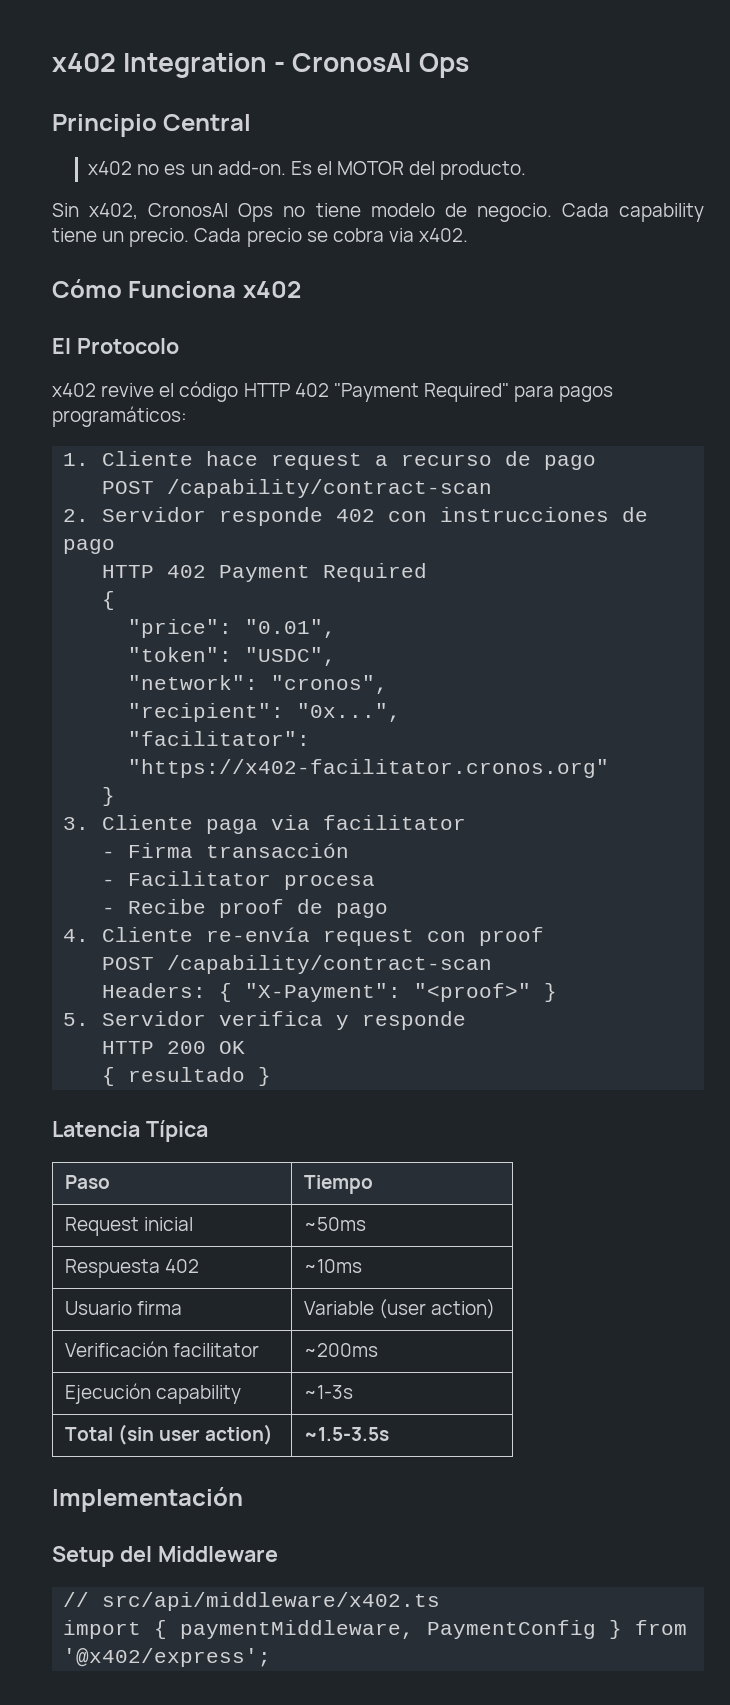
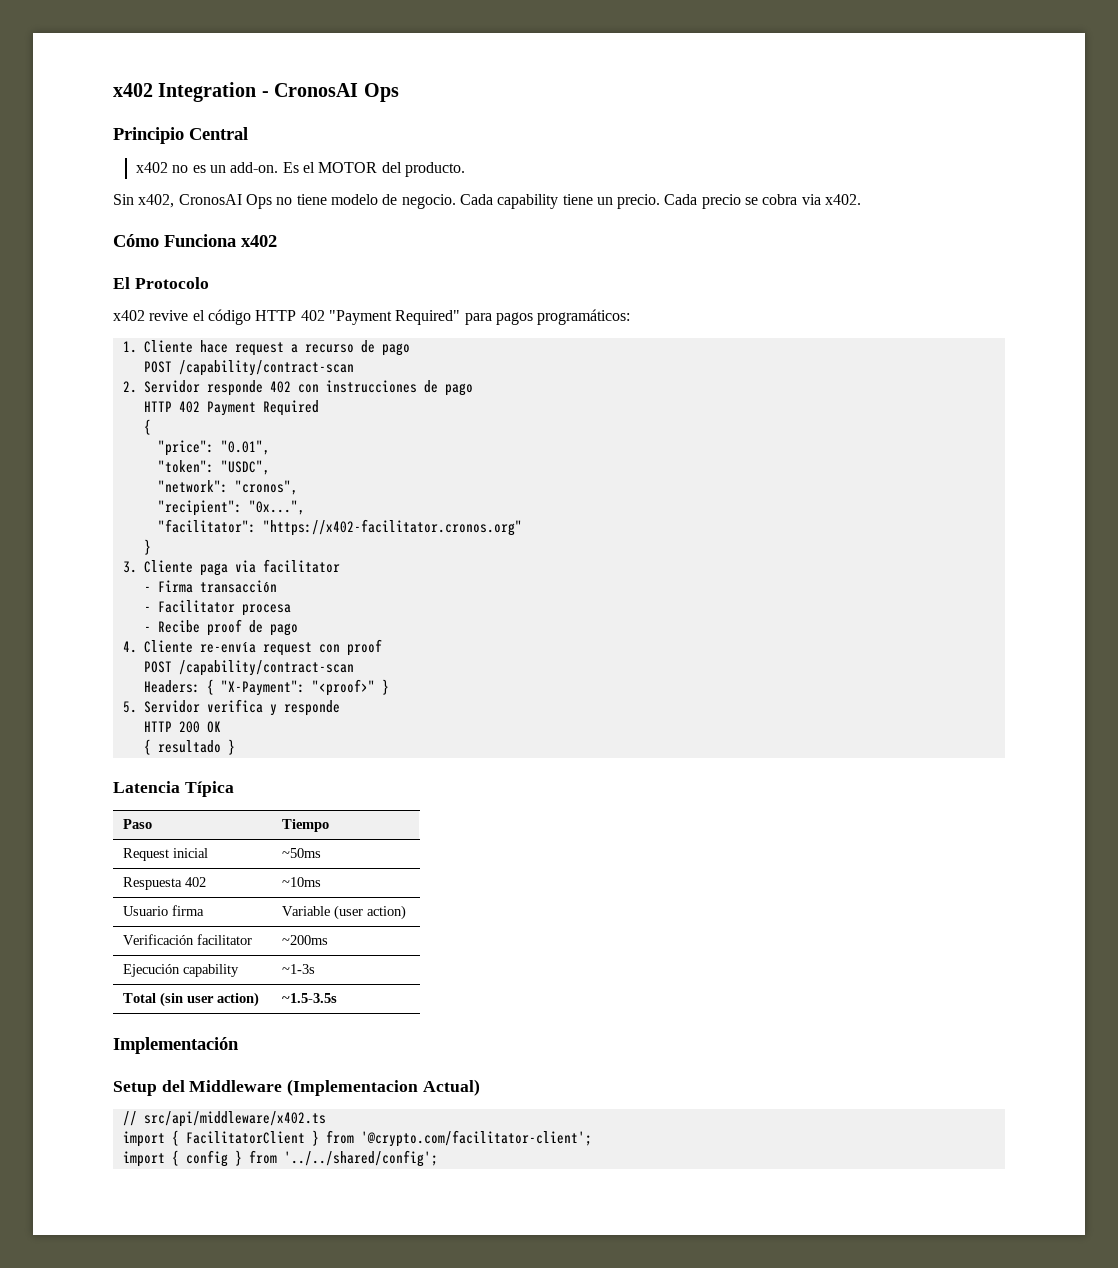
(278, 1554) none -> [287,1079,480,1096] (Implementacion Actual)
[180,1620,688,1639] [63,1648,272,1667] paymentMiddleware, PaymentConfig } from '@x402/express'; -> [185,1130,592,1147] [122,1150,438,1167] FacilitatorClient } from '@crypto.com/facilitator-client'; // import { config } from '../../shared/config';

